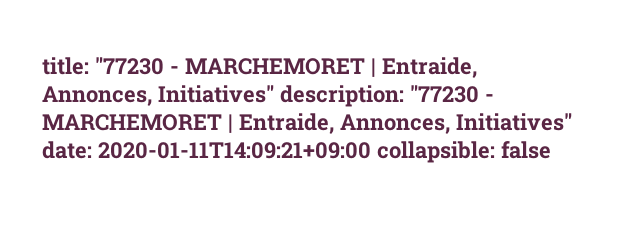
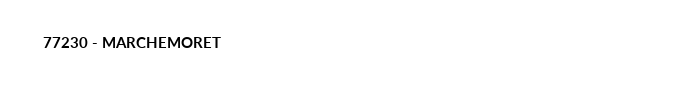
[42,57,477,78] [42,85,494,107] [42,113,572,134] [42,141,551,163] title: "77230 - MARCHEMORET | Entraide, Annonces, Initiatives" description: "77230 - MARCHEMORET | Entraide, Annonces, Initiatives" date: 2020-01-11T14:09:21+09:00 collapsible: false -> [43,37,222,48] 77230 - MARCHEMORET

